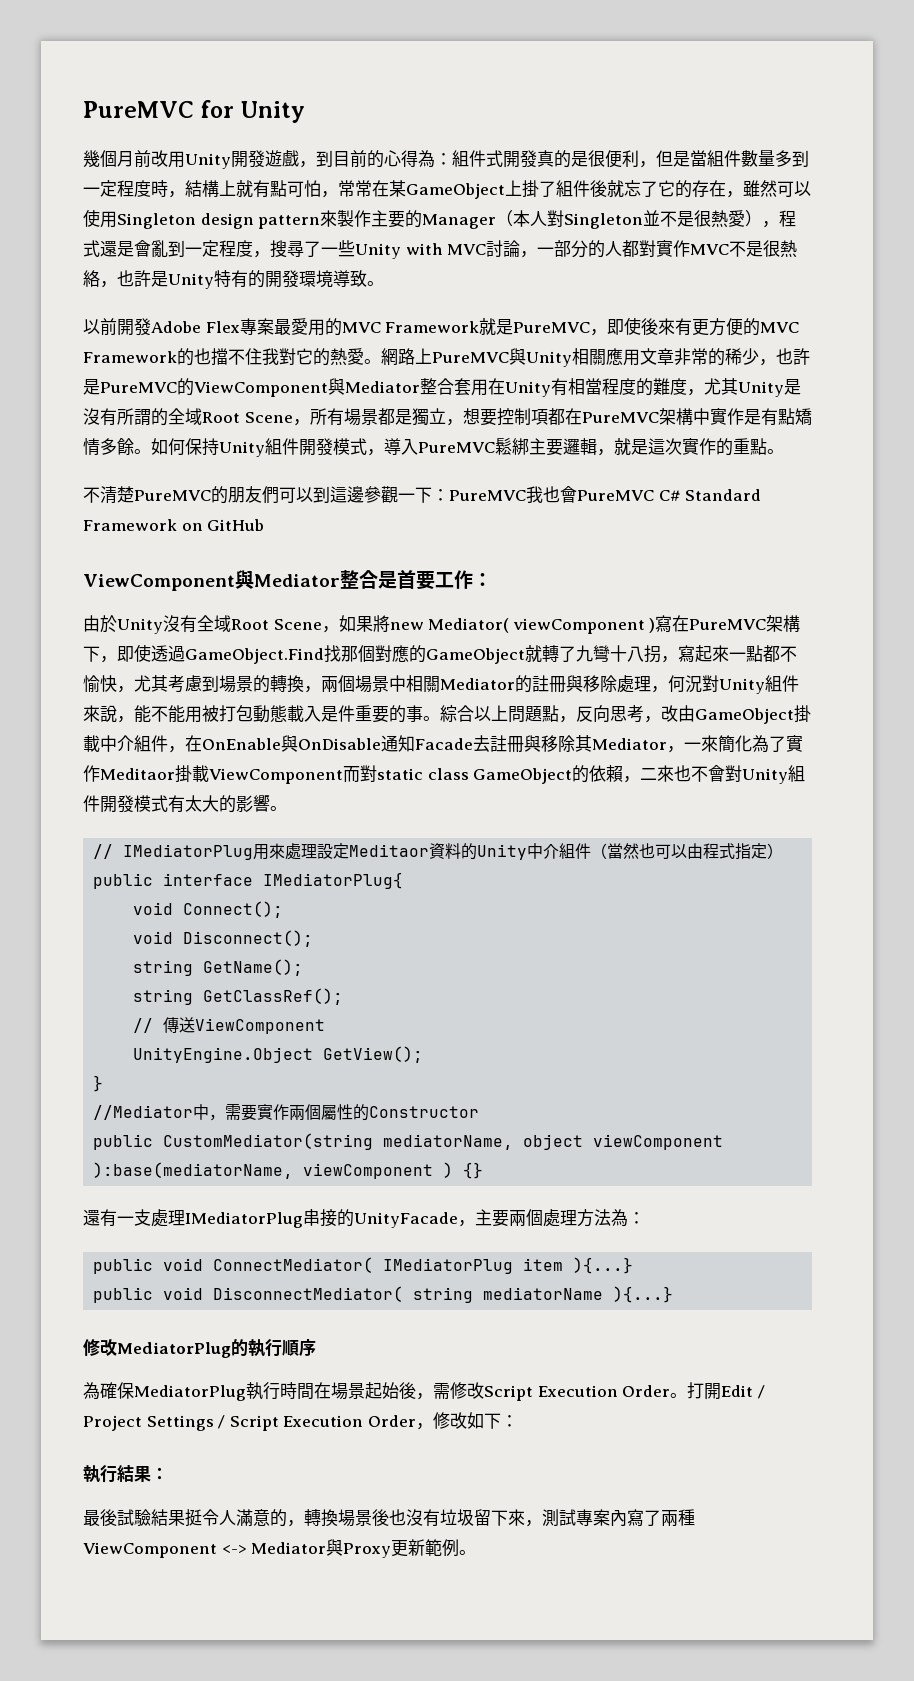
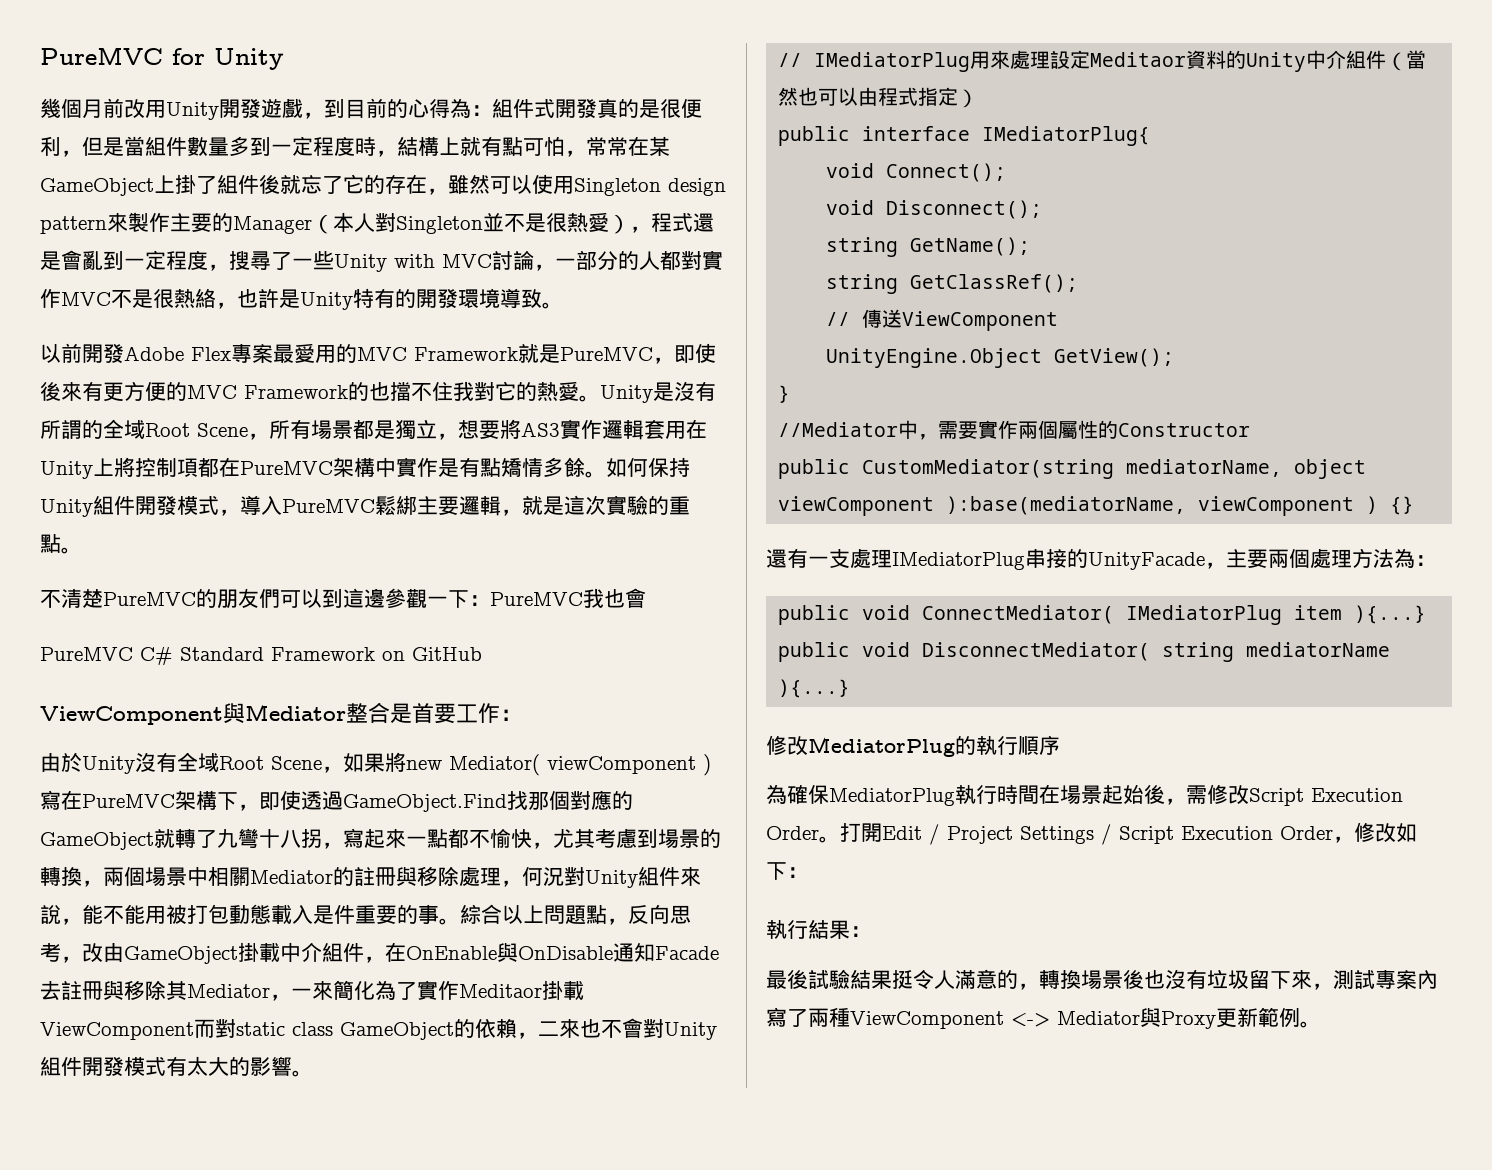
[381,348,810,367] [83,378,738,397] 網路上PureMVC與Unity相關應用文章非常的稀少，也許是PureMVC的ViewComponent與Mediator整合套用在Unity有相當程度的難度，尤其 -> (600, 398) none
(497, 417) none -> [500,419,707,440] [40,457,135,479] 將AS3實作邏輯套用在Unity上將
[699,438,716,455] 作 -> [627,495,648,515] 驗
(577, 494) none -> (646, 598) //

